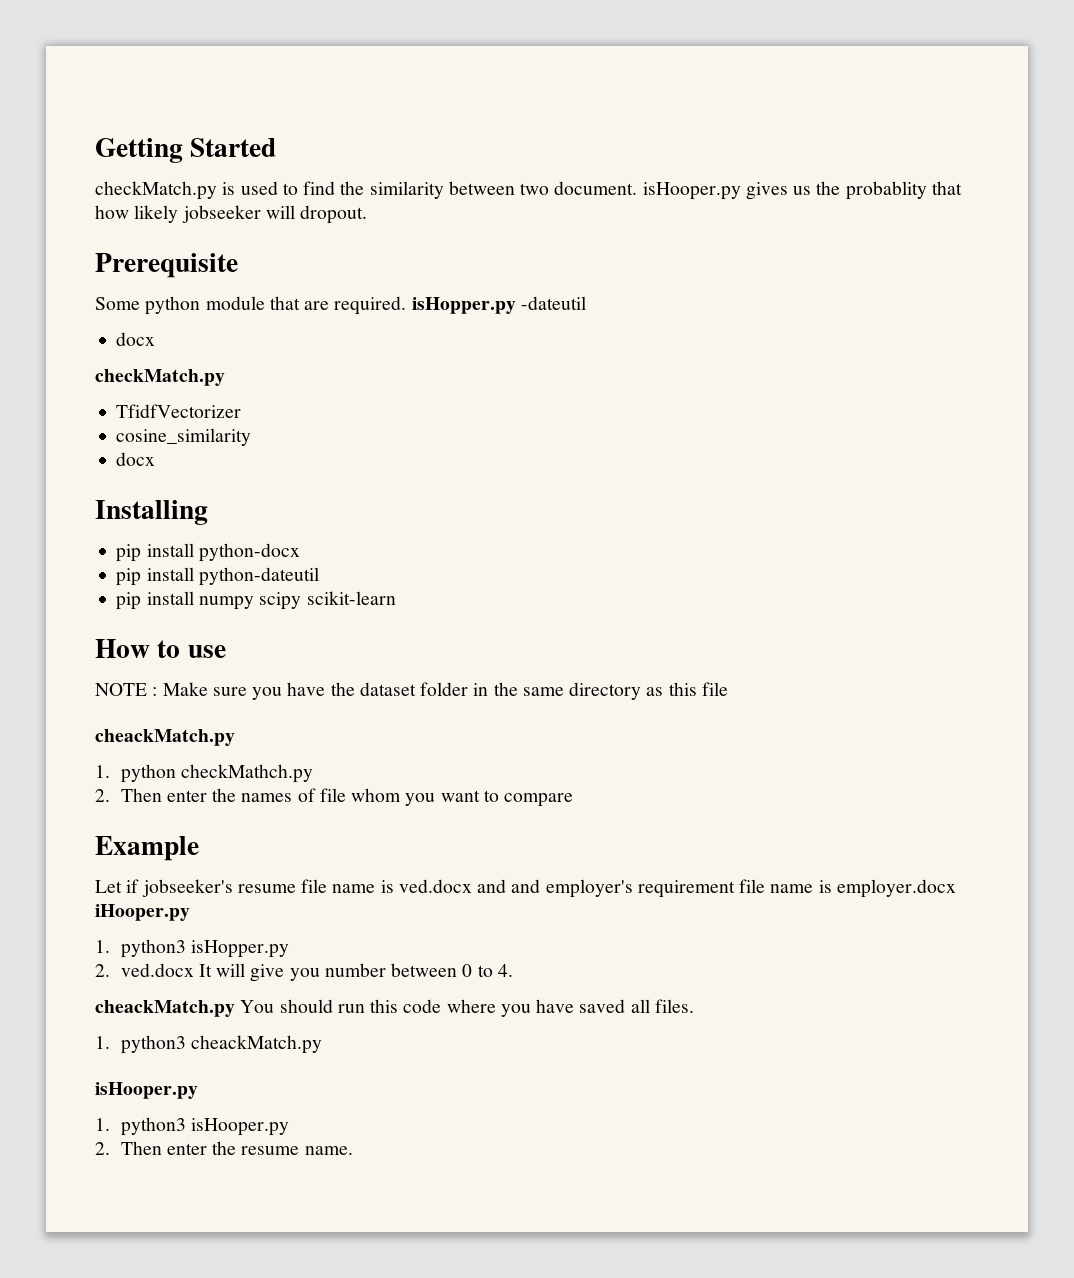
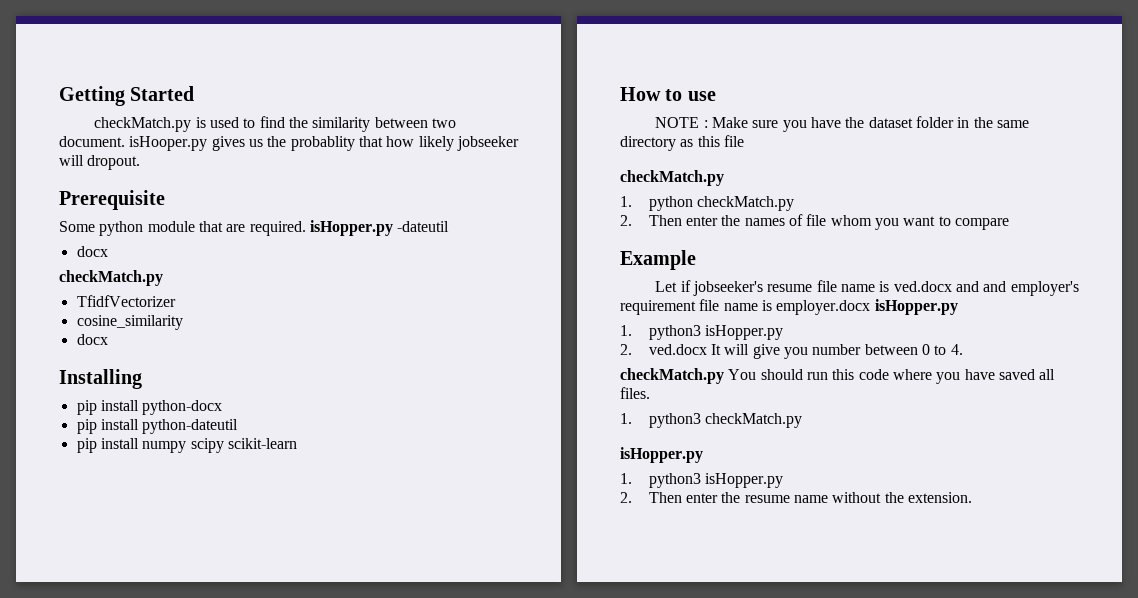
[95,729,235,746] cheackMatch.py -> [620,170,724,186] checkMatch.py
[180,764,313,783] checkMathch.py -> [697,196,795,211] checkMatch.py
[95,904,190,921] iHooper.py -> [874,299,958,315] isHopper.py
[95,1000,235,1017] cheackMatch.py -> [620,368,724,384] checkMatch.py
[190,1035,322,1054] [95,1082,198,1099] [95,1117,289,1136] cheackMatch.py // isHooper.py // 1. python3 isHooper.py -> [705,413,803,428] [620,447,703,463] [620,473,784,488] checkMatch.py // isHopper.py // 1. python3 isHopper.py
[304,1146,353,1155] name. -> [794,492,973,503] name without the extension.

